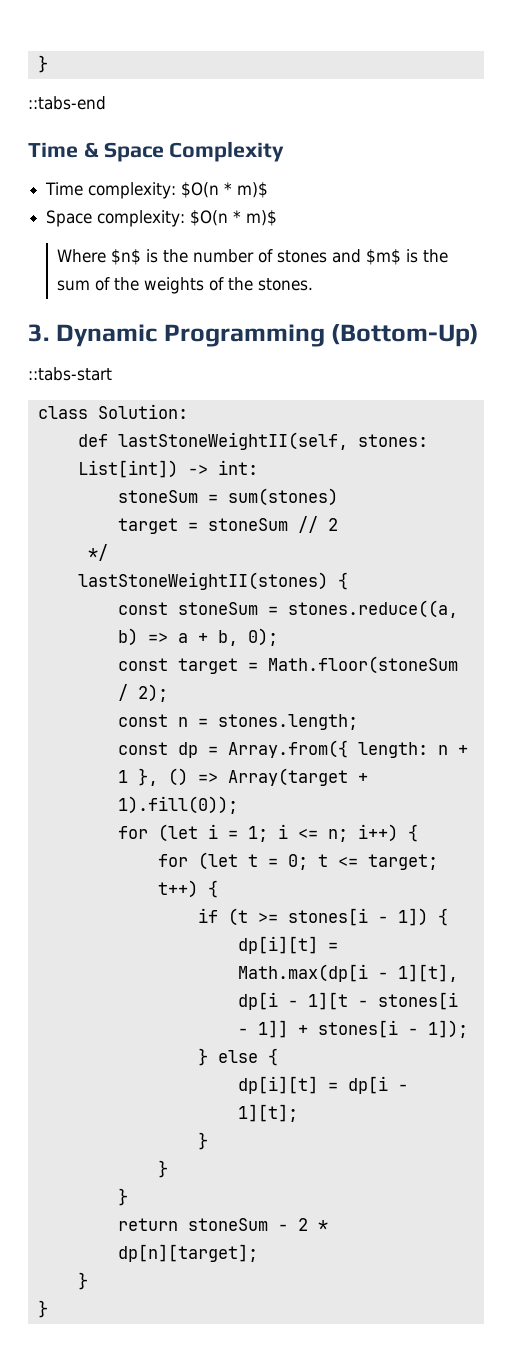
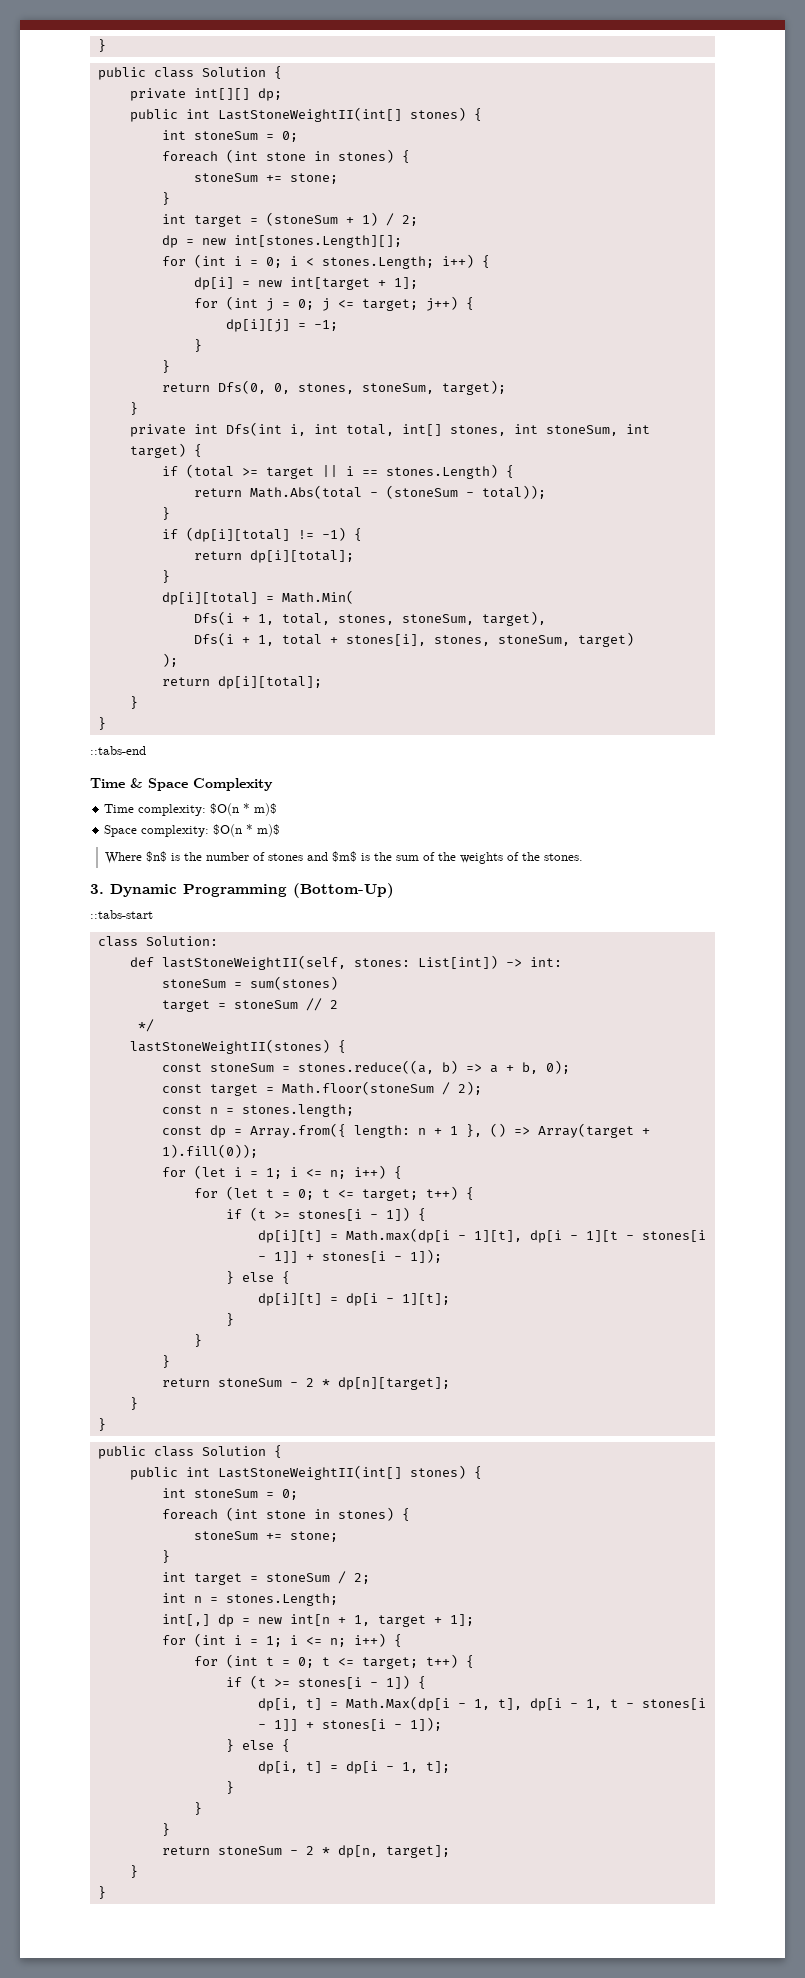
[37,55,48,73] } -> [97,39,106,52] [97,66,282,80] [129,88,282,101] [129,107,482,122] [161,130,298,142] [161,149,410,163] [193,173,338,184] [161,192,170,205] [161,212,418,227] [161,235,402,248] [161,254,490,269] [193,277,418,290] [193,296,474,311] [225,319,338,332] [193,339,202,352] [161,360,170,373] [161,380,506,395] [129,402,138,415] [129,422,650,437] [129,443,202,458] [161,464,514,479] [193,485,546,499] [161,507,170,520] [161,527,362,542] [193,550,354,563] [161,570,170,583] [161,590,354,605] [193,611,546,626] [193,632,634,647] [161,653,178,667] [161,676,322,689] [129,696,138,709] [97,717,106,730] } // public class Solution { // private int[][] dp; // public int LastStoneWeightII(int[] stones) { // int stoneSum = 0; // foreach (int stone in stones) { // stoneSum += stone; // } // int target = (stoneSum + 1) / 2; // dp = new int[stones.Length][]; // for (int i = 0; i < stones.Length; i++) { // dp[i] = new int[target + 1]; // for (int j = 0; j <= target; j++) { // dp[i][j] = -1; // } // } // return Dfs(0, 0, stones, stoneSum, target); // } // private int Dfs(int i, int total, int[] stones, int stoneSum, int target) { // if (total >= target || i == stones.Length) { // return Math.Abs(total - (stoneSum - total)); // } // if (dp[i][total] != -1) { // return dp[i][total]; // } // dp[i][total] = Math.Min( // Dfs(i + 1, total, stones, stoneSum, target), // Dfs(i + 1, total + stones[i], stones, stoneSum, target) // ); // return dp[i][total]; // } // }
(48, 1309) none -> [97,1445,282,1459] [129,1465,482,1480] [161,1488,298,1500] [161,1507,410,1521] [193,1531,338,1542] [161,1550,170,1563] [161,1571,370,1585] [161,1593,338,1606] [161,1614,474,1627] [161,1633,402,1647] [193,1654,474,1669] [225,1675,426,1689] [257,1696,706,1711] [257,1717,442,1731] [225,1739,290,1752] [257,1761,450,1774] [225,1781,234,1794] [193,1802,202,1815] [161,1823,170,1836] [161,1845,450,1858] [129,1865,138,1878] [97,1886,106,1899] // public class Solution { // public int LastStoneWeightII(int[] stones) { // int stoneSum = 0; // foreach (int stone in stones) { // stoneSum += stone; // } // int target = stoneSum / 2; // int n = stones.Length; // int[,] dp = new int[n + 1, target + 1]; // for (int i = 1; i <= n; i++) { // for (int t = 0; t <= target; t++) { // if (t >= stones[i - 1]) { // dp[i, t] = Math.Max(dp[i - 1, t], dp[i - 1, t - stones[i - 1]] + stones[i - 1]); // } else { // dp[i, t] = dp[i - 1, t]; // } // } // } // return stoneSum - 2 * dp[n, target]; // } // }

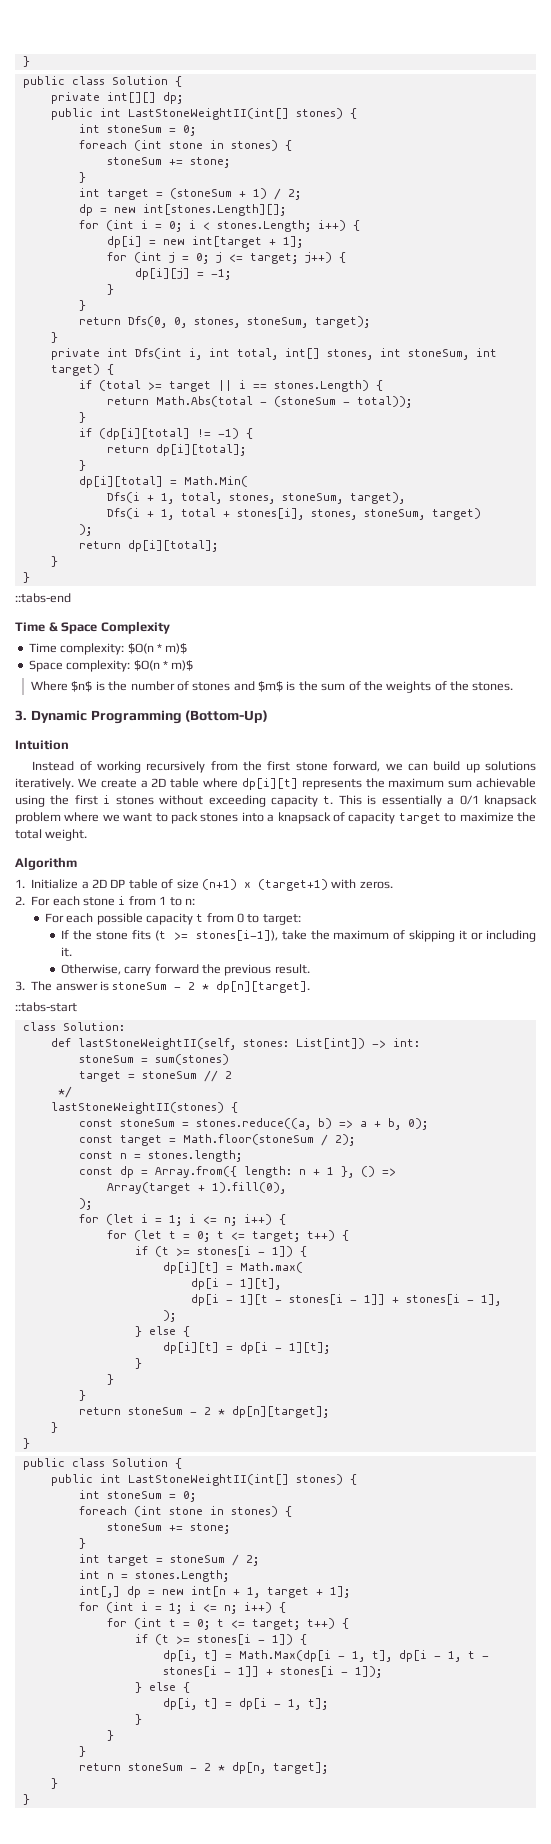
(394, 890) none -> [15,740,69,750] [32,761,537,773] [15,778,536,790] [15,795,538,807] [15,812,536,824] [15,829,88,841] [15,857,77,870] [15,879,393,891] [15,896,195,906] [44,913,301,925] [60,930,536,942] [60,947,72,957] [60,964,310,976] [15,981,311,993] // Intuition // Instead of working recursively from the first stone forward, we can build up solutions iteratively. We create a 2D table where dp[i][t] represents the maximum sum achievable using the first i stones without exceeding capacity t. This is essentially a 0/1 knapsack problem where we want to pack stones into a knapsack of capacity target to maximize the total weight. // Algorithm // 1. Initialize a 2D DP table of size (n+1) x (target+1) with zeros. // 2. For each stone i from 1 to n: // For each possible capacity t from 0 to target: // If the stone fits (t >= stones[i-1]), take the maximum of skipping it or including it. // Otherwise, carry forward the previous result. // 3. The answer is stoneSum - 2 * dp[n][target].
(530, 1131) none -> (396, 1172) //
[161,1144,258,1158] 1).fill(0)); -> [211,1182,286,1194] [78,1198,92,1210] 1).fill(0), // );
[345,1228,450,1243] Math.max(dp[i -> [239,1262,303,1273] [190,1278,219,1290] Math.max( // dp[i
(522, 1236) none -> (281, 1284) //
[409,1249,442,1263] 1]); -> [480,1294,501,1306] [162,1310,176,1322] 1], // );

